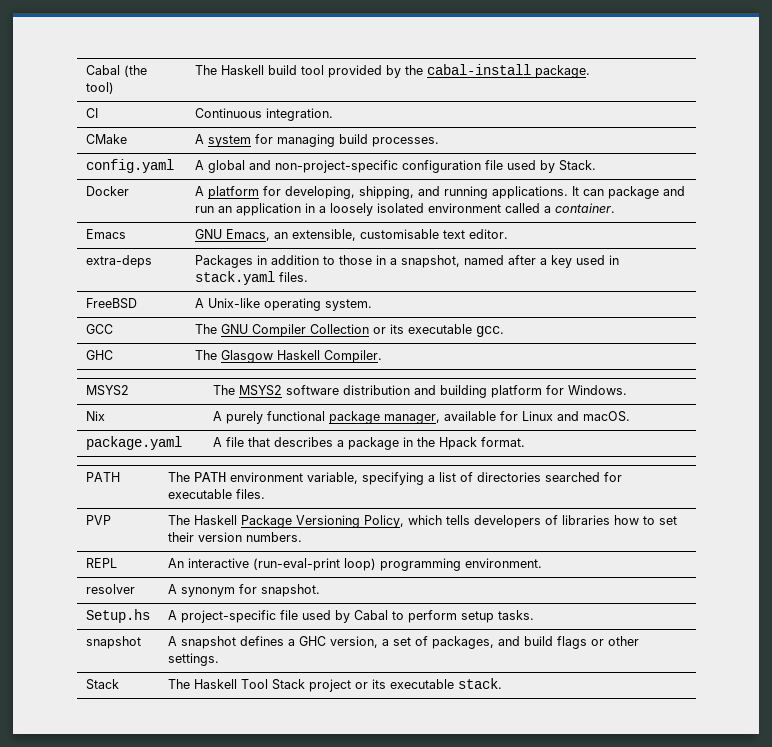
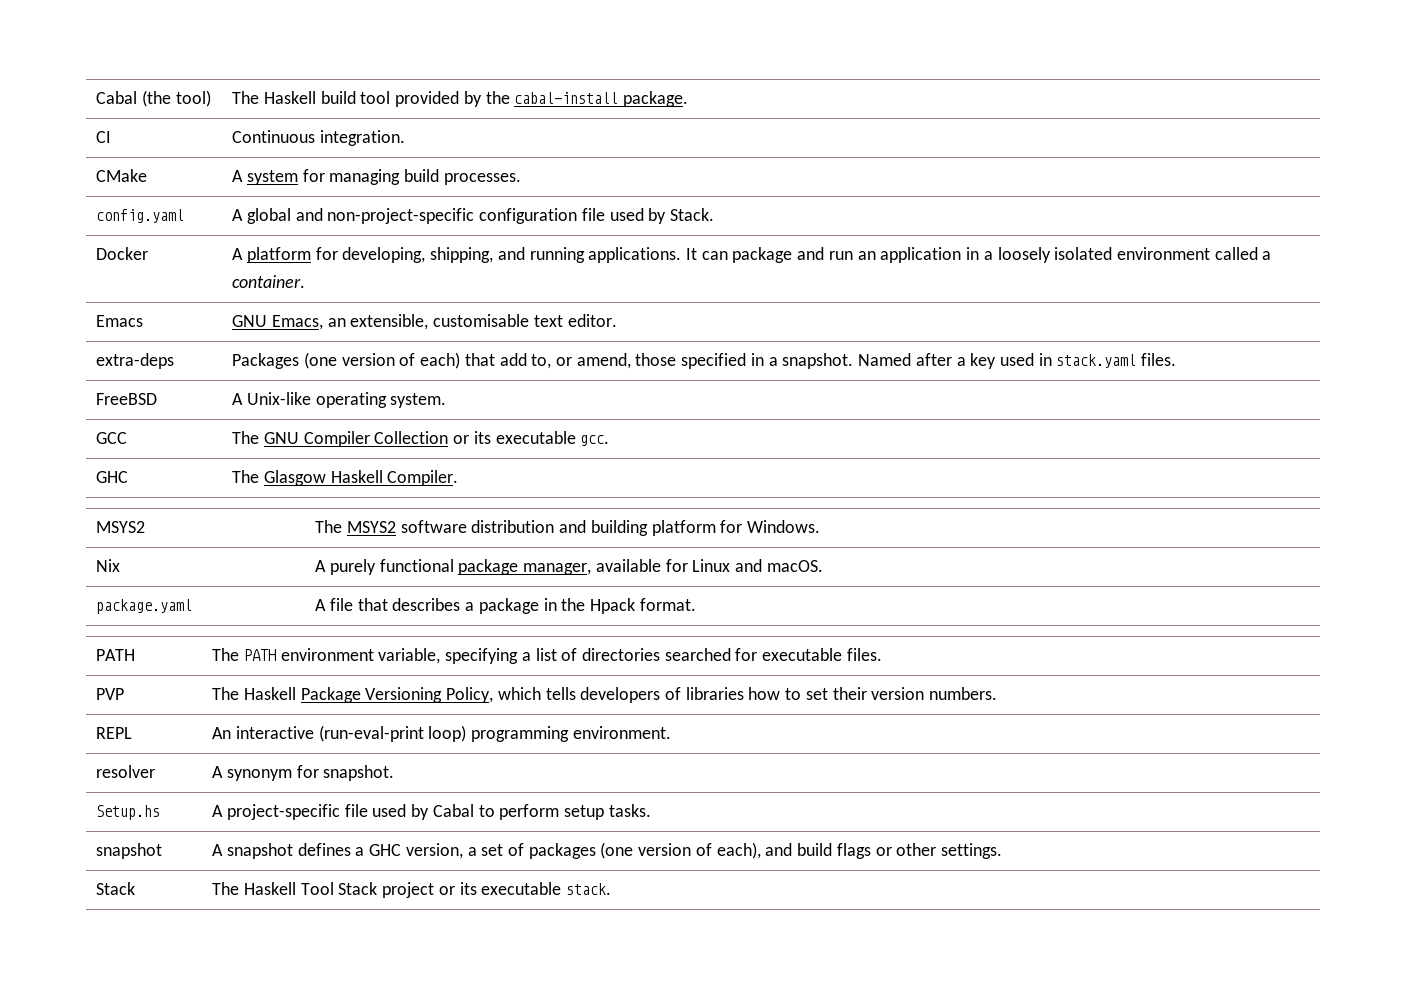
[256,255,504,268] in addition to those in a snapshot, named -> [303,352,912,369] (one version of each) that add to, or amend, those specified in a snapshot. Named
[431,636,494,649] packages, -> [528,842,761,859] packages (one version of each),

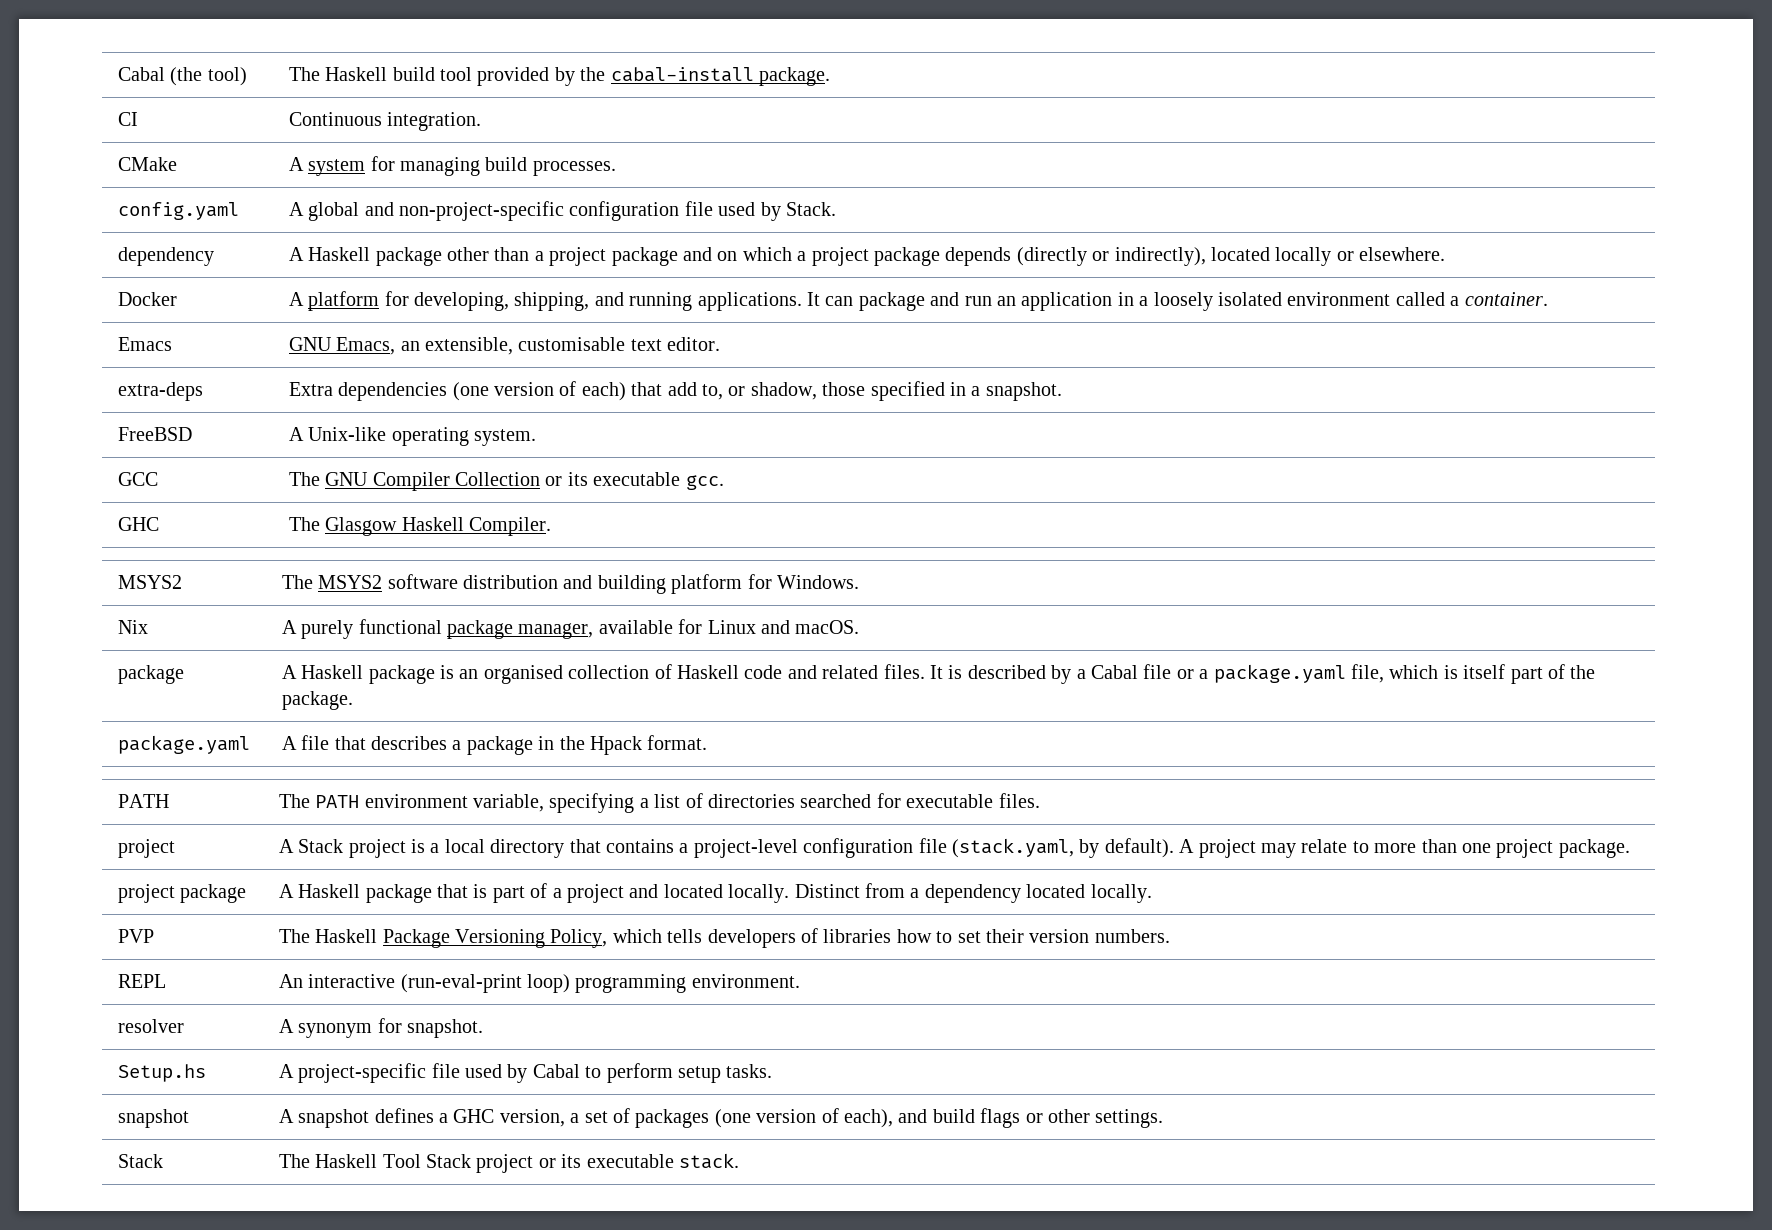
(715, 214) none -> [117,247,214,266] [288,247,1446,266] // dependency | A Haskell package other than a project package and on which a project package depends (directly or indirectly), located locally or elsewhere.
[232,353,300,369] Packages -> [288,382,448,401] Extra dependencies
[576,353,631,369] amend, -> [750,382,817,400] shadow,
[858,353,1177,369] Named after a key used in stack.yaml files. -> (1062, 391) none
(823, 566) none -> [117,665,184,684] [281,664,1596,684] [281,691,353,710] // package | A Haskell package is an organised collection of Haskell code and related files. It is described by a Cabal file or a package.yaml file, which is itself part of the package.
(882, 654) none -> [117,839,175,858] [278,838,1630,858] [117,884,247,903] [278,883,1152,903] // project | A Stack project is a local directory that contains a project-level configuration file (stack.yaml, by default). A project may relate to more than one project package. // project package | A Haskell package that is part of a project and located locally. Distinct from a dependency located locally.

